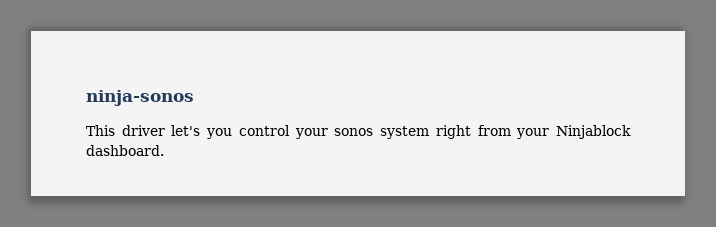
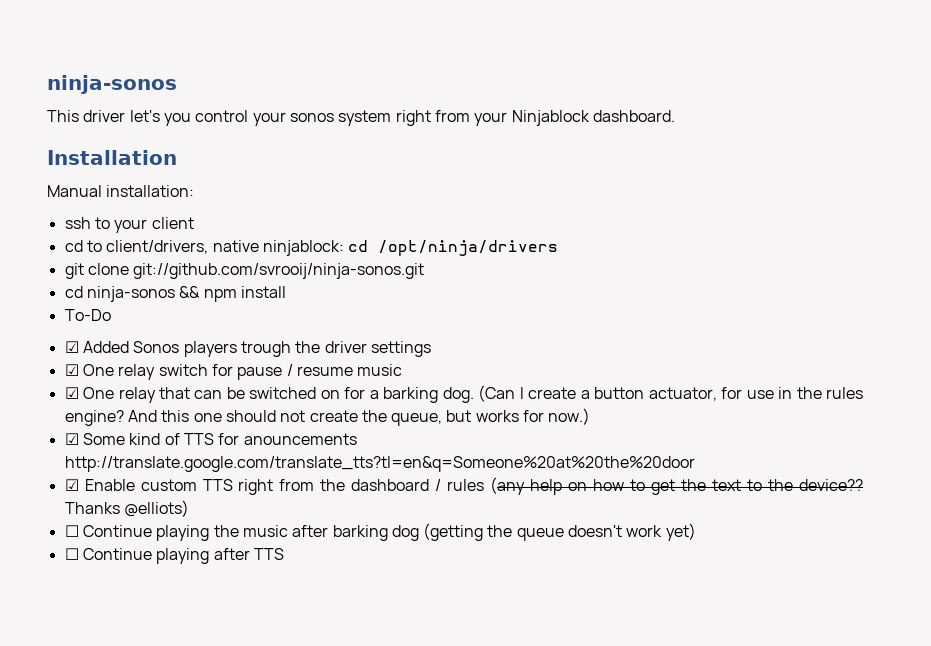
(164, 150) none -> [47,150,177,165] [47,185,195,197] [64,217,194,233] [64,240,559,256] [64,263,425,279] [64,286,286,302] [64,309,111,321] [64,341,431,357] [64,364,403,380] [64,385,864,403] [64,408,591,426] [64,433,357,445] [64,456,695,472] [64,477,864,495] [64,500,189,517] [64,523,696,541] [64,548,284,564] // Installation // Manual installation: // ssh to your client // cd to client/drivers, native ninjablock: cd /opt/ninja/drivers // git clone git://github.com/svrooij/ninja-sonos.git // cd ninja-sonos && npm install // To-Do // ☑ Added Sonos players trough the driver settings // ☑ One relay switch for pause / resume music // ☑ One relay that can be switched on for a barking dog. (Can I create a button actuator, for use in the rules engine? And this one should not create the queue, but works for now.) // ☑ Some kind of TTS for anouncements http://translate.google.com/translate_tts?tl=en&q=Someone%20at%20the%20door // ☑ Enable custom TTS right from the dashboard / rules (any help on how to get the text to the device?? Thanks @elliots) // ☐ Continue playing the music after barking dog (getting the queue doesn't work yet) // ☐ Continue playing after TTS

